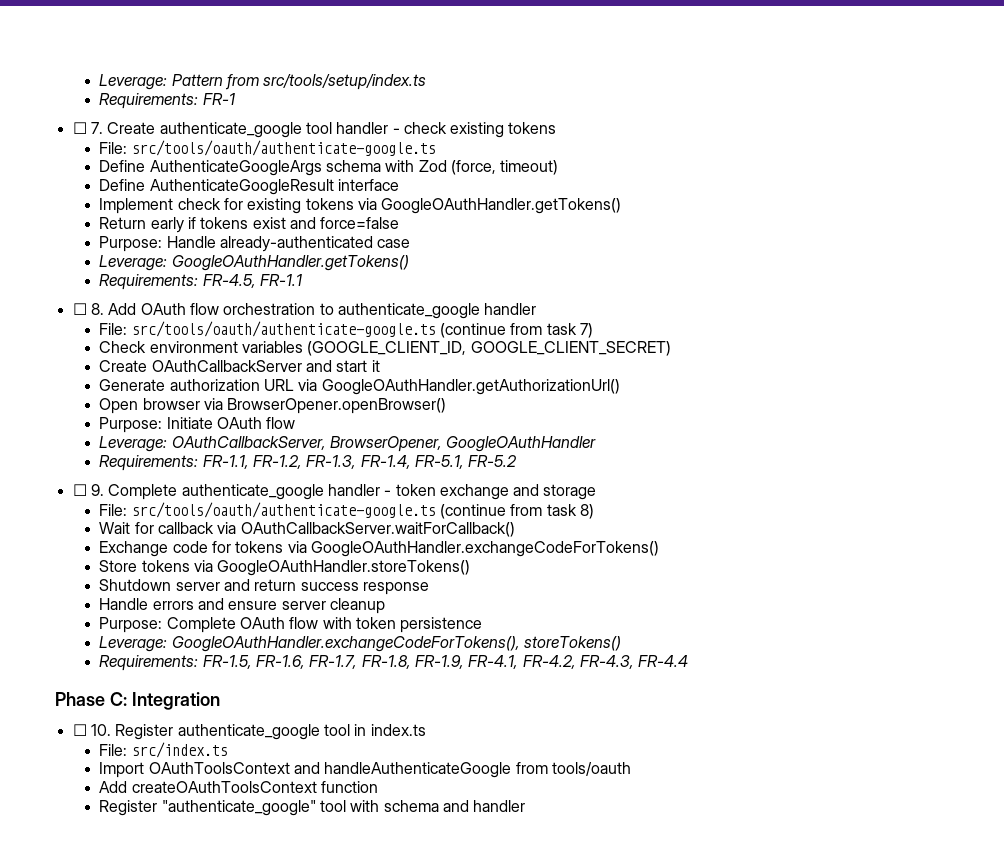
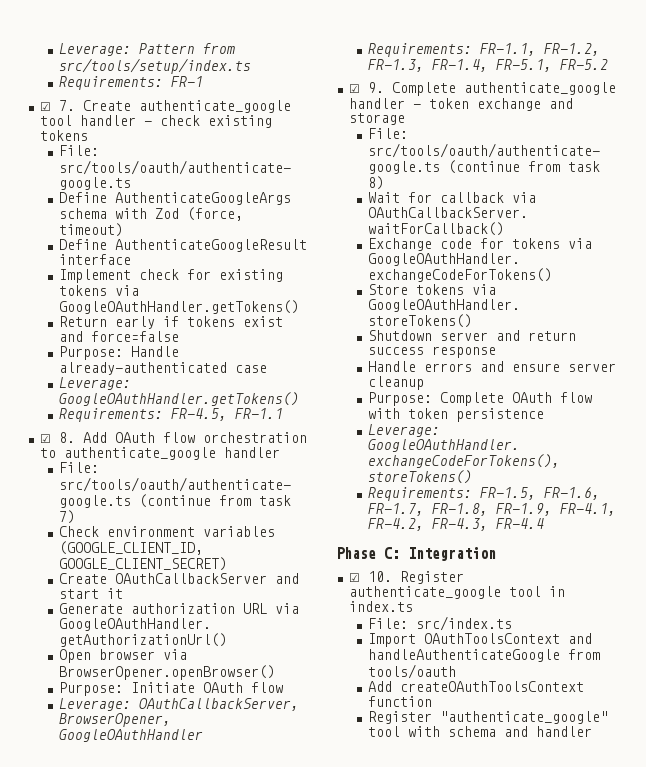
[72,122,87,134] ☐ -> [39,102,51,111] ☑
[72,303,87,315] ☐ -> [39,434,51,443] ☑
[72,484,87,496] ☐ -> [348,84,360,93] ☑
[72,724,87,736] ☐ -> [348,573,360,582] ☑

